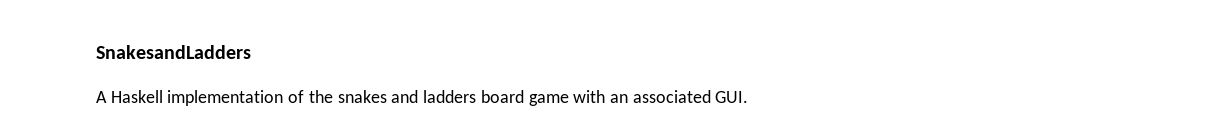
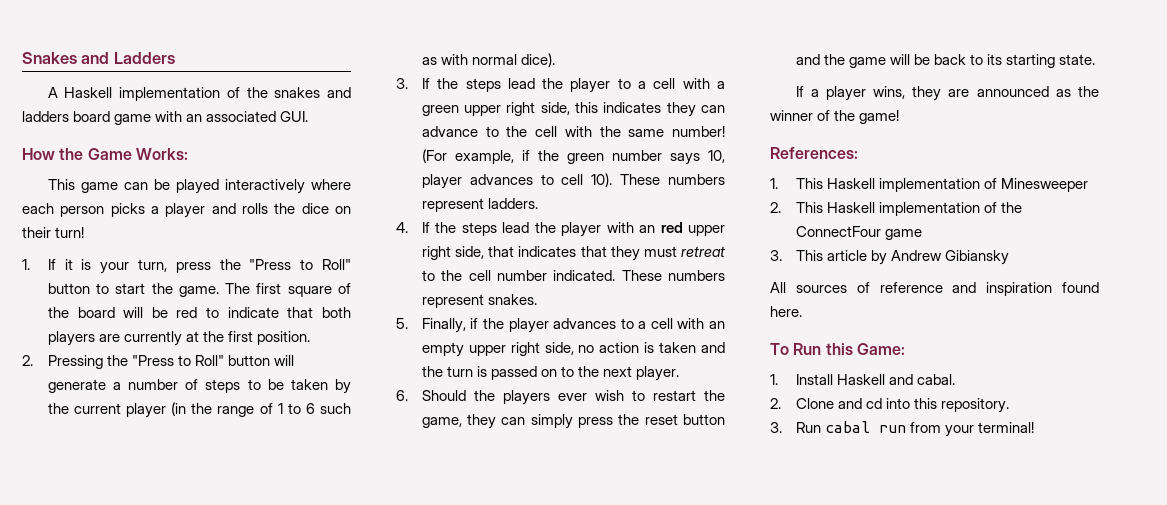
[96,45,251,59] SnakesandLadders -> [22,52,175,64] Snakes and Ladders
(749, 97) none -> [22,148,188,160] [47,179,351,194] [22,203,351,218] [22,227,85,238] [22,259,351,274] [47,283,351,297] [47,307,351,318] [47,331,311,346] [22,355,295,369] [47,379,351,394] [47,402,351,418] [421,53,556,67] [396,78,725,93] [421,102,726,117] [421,126,725,137] [421,149,725,165] [421,173,725,189] [421,198,538,212] [396,222,725,237] [421,246,725,261] [421,270,725,281] [421,294,537,308] [396,318,725,333] [421,342,725,357] [421,366,680,381] [396,390,725,405] [421,414,725,429] [795,54,1096,68] [795,86,1099,101] [770,110,900,124] [770,147,858,159] [770,178,1089,192] [770,202,1023,216] [795,226,922,240] [770,250,1010,265] [770,282,1099,296] [770,306,802,317] [770,343,905,355] [770,374,956,385] [770,398,1010,413] [770,421,1035,437] // How the Game Works: // This game can be played interactively where each person picks a player and rolls the dice on their turn! // 1. If it is your turn, press the "Press to Roll" button to start the game. The first square of the board will be red to indicate that both players are currently at the first position. // 2. Pressing the "Press to Roll" button will generate a number of steps to be taken by the current player (in the range of 1 to 6 such as with normal dice). // 3. If the steps lead the player to a cell with a green upper right side, this indicates they can advance to the cell with the same number! (For example, if the green number says 10, player advances to cell 10). These numbers represent ladders. // 4. If the steps lead the player with an red upper right side, that indicates that they must retreat to the cell number indicated. These numbers represent snakes. // 5. Finally, if the player advances to a cell with an empty upper right side, no action is taken and the turn is passed on to the next player. // 6. Should the players ever wish to restart the game, they can simply press the reset button and the game will be back to its starting state. // If a player wins, they are announced as the winner of the game! // References: // 1. This Haskell implementation of Minesweeper // 2. This Haskell implementation of the ConnectFour game // 3. This article by Andrew Gibiansky // All sources of reference and inspiration found here. // To Run this Game: // 1. Install Haskell and cabal. // 2. Clone and cd into this repository. // 3. Run cabal run from your terminal!

